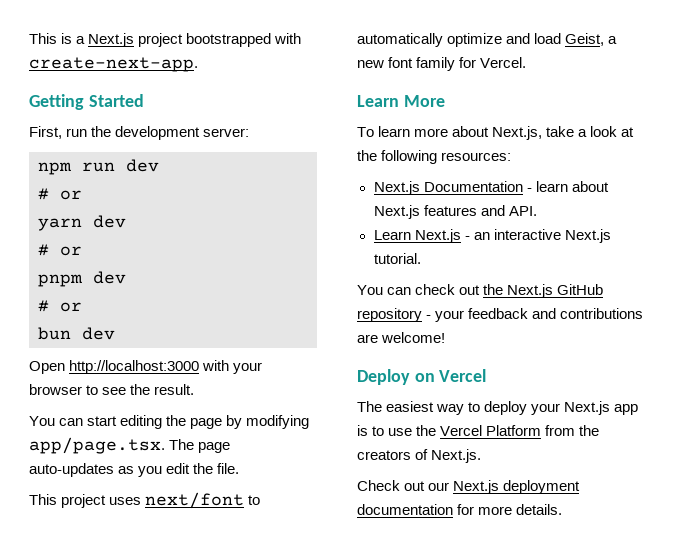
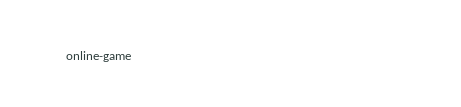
[29,33,302,47] [29,57,198,72] [29,94,144,110] [29,126,250,140] [38,159,159,175] [38,188,82,200] [38,215,126,231] [38,244,82,256] [38,271,126,287] [38,300,82,312] [38,327,115,340] [29,360,263,374] [29,384,195,395] [29,415,310,429] [29,437,231,454] [29,463,240,477] [29,492,261,509] [357,33,618,47] [357,57,527,71] [357,95,445,107] [357,126,635,140] [357,150,512,164] [373,181,609,195] [373,205,537,219] [373,229,611,243] [373,253,421,264] [357,284,604,298] [357,308,644,322] [357,332,446,343] [357,369,487,385] [357,401,639,415] [357,425,600,436] [357,449,482,463] [357,480,581,494] [357,504,563,515] This is a Next.js project bootstrapped with create-next-app. // Getting Started // First, run the development server: // npm run dev // # or // yarn dev // # or // pnpm dev // # or // bun dev // Open http://localhost:3000 with your browser to see the result. // You can start editing the page by modifying app/page.tsx. The page auto-updates as you edit the file. // This project uses next/font to automatically optimize and load Geist, a new font family for Vercel. // Learn More // To learn more about Next.js, take a look at the following resources: // Next.js Documentation - learn about Next.js features and API. // Learn Next.js - an interactive Next.js tutorial. // You can check out the Next.js GitHub repository - your feedback and contributions are welcome! // Deploy on Vercel // The easiest way to deploy your Next.js app is to use the Vercel Platform from the creators of Next.js. // Check out our Next.js deployment documentation for more details. -> [66,51,131,62] online-game

